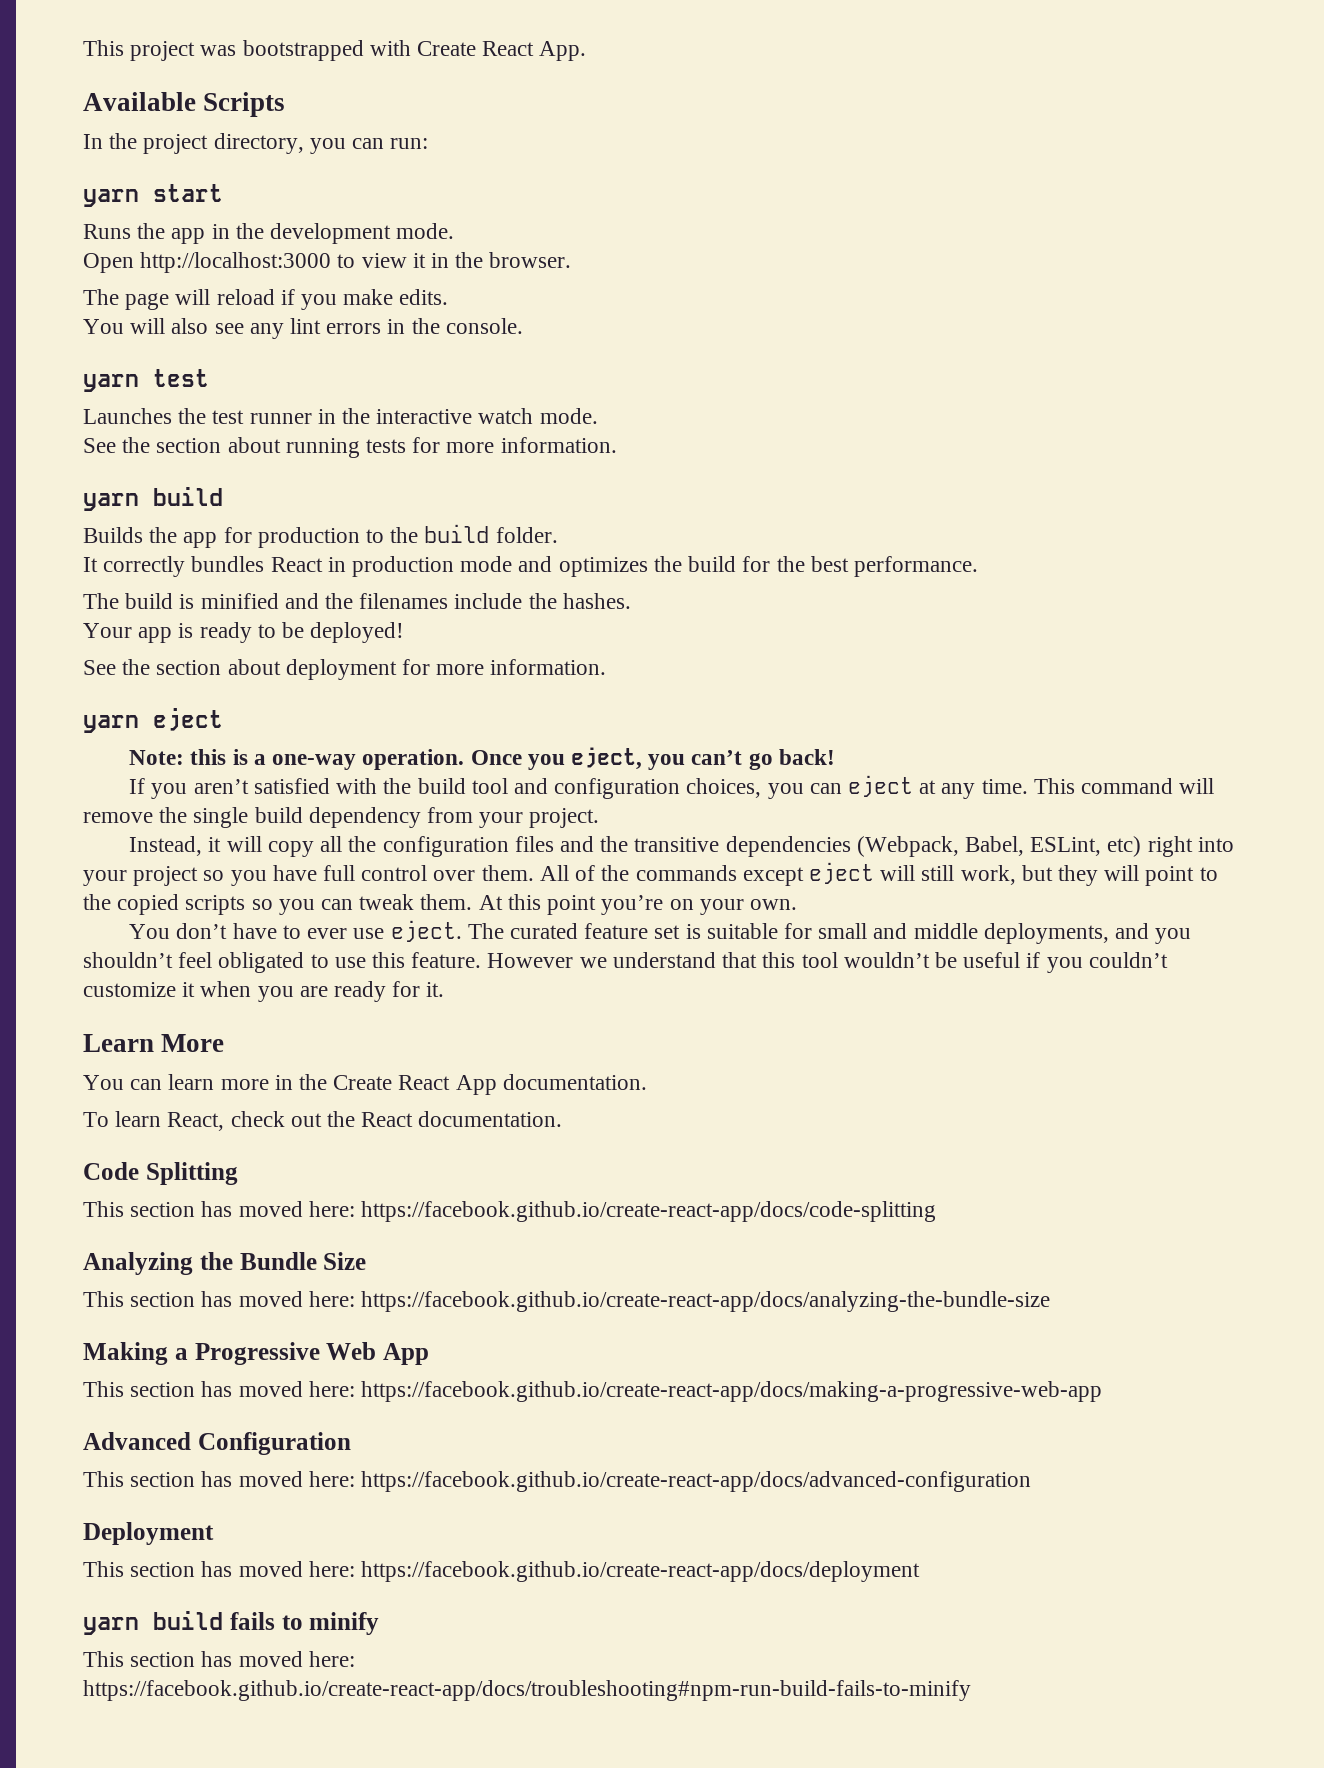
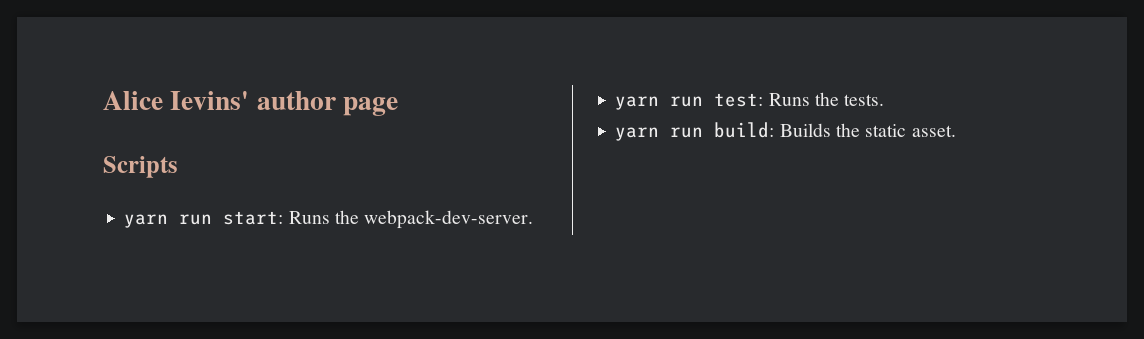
[83,40,587,61] [83,92,286,117] [83,133,429,154] [83,184,223,207] [83,223,455,244] [83,252,572,273] [83,289,449,310] [83,318,523,339] [83,369,209,392] [83,408,598,424] [83,437,617,458] [83,487,223,511] [83,524,558,548] [83,556,978,577] [83,593,631,609] [83,622,405,643] [83,659,607,680] [83,708,223,733] [129,747,835,770] [129,775,1215,799] [83,807,600,828] [129,836,1234,857] [83,862,1218,886] [83,894,797,915] [129,920,1192,944] [83,952,1168,973] [83,981,445,1002] [83,1034,225,1052] [83,1074,647,1095] [83,1111,563,1131] [83,1162,238,1185] [83,1201,937,1222] [83,1252,367,1275] [83,1291,1051,1312] [83,1342,429,1365] [83,1381,1103,1402] [83,1432,351,1455] [83,1471,1032,1492] [83,1522,214,1545] [83,1561,921,1582] [83,1611,380,1635] [83,1651,355,1667] [83,1680,971,1701] This project was bootstrapped with Create React App. // Available Scripts // In the project directory, you can run: // yarn start // Runs the app in the development mode. // Open http://localhost:3000 to view it in the browser. // The page will reload if you make edits. // You will also see any lint errors in the console. // yarn test // Launches the test runner in the interactive watch mode. // See the section about running tests for more information. // yarn build // Builds the app for production to the build folder. // It correctly bundles React in production mode and optimizes the build for the best performance. // The build is minified and the filenames include the hashes. // Your app is ready to be deployed! // See the section about deployment for more information. // yarn eject // Note: this is a one-way operation. Once you eject, you can’t go back! // If you aren’t satisfied with the build tool and configuration choices, you can eject at any time. This command will remove the single build dependency from your project. // Instead, it will copy all the configuration files and the transitive dependencies (Webpack, Babel, ESLint, etc) right into your project so you have full control over them. All of the commands except eject will still work, but they will point to the copied scripts so you can tweak them. At this point you’re on your own. // You don’t have to ever use eject. The curated feature set is suitable for small and middle deployments, and you shouldn’t feel obligated to use this feature. However we understand that this tool wouldn’t be useful if you couldn’t customize it when you are ready for it. // Learn More // You can learn more in the Create React App documentation. // To learn React, check out the React documentation. // Code Splitting // This section has moved here: https://facebook.github.io/create-react-app/docs/code-splitting // Analyzing the Bundle Size // This section has moved here: https://facebook.github.io/create-react-app/docs/analyzing-the-bundle-size // Making a Progressive Web App // This section has moved here: https://facebook.github.io/create-react-app/docs/making-a-progressive-web-app // Advanced Configuration // This section has moved here: https://facebook.github.io/create-react-app/docs/advanced-configuration // Deployment // This section has moved here: https://facebook.github.io/create-react-app/docs/deployment // yarn build fails to minify // This section has moved here: https://facebook.github.io/create-react-app/docs/troubleshooting#npm-run-build-fails-to-minify -> [103,91,399,116] [103,156,178,178] [124,210,534,229] [615,92,885,110] [615,122,956,141] Alice Ievins' author page // Scripts // yarn run start: Runs the webpack-dev-server. // yarn run test: Runs the tests. // yarn run build: Builds the static asset.

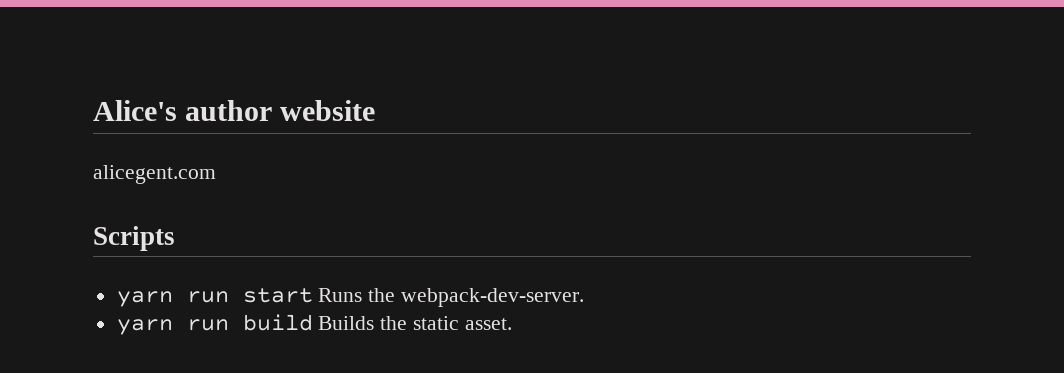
[103,91,399,116] Alice Ievins' author page -> [93,100,376,121] [93,165,216,184] Alice's author website // alicegent.com
[223,211,284,225] start: -> [242,288,313,303] start
[714,92,885,107] [615,122,775,141] test: Runs the tests. // yarn run build: -> [242,314,313,331] build

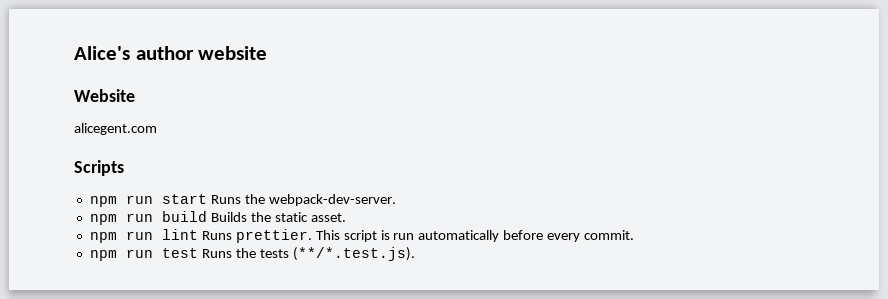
(376, 110) none -> [74,89,135,102] // Website
[116,291,173,307] yarn -> [89,196,117,207] npm
[116,319,173,335] yarn -> [89,214,117,225] npm
(512, 324) none -> [89,229,635,243] [89,247,415,261] // npm run lint Runs prettier. This script is run automatically before every commit. // npm run test Runs the tests (**/*.test.js).

